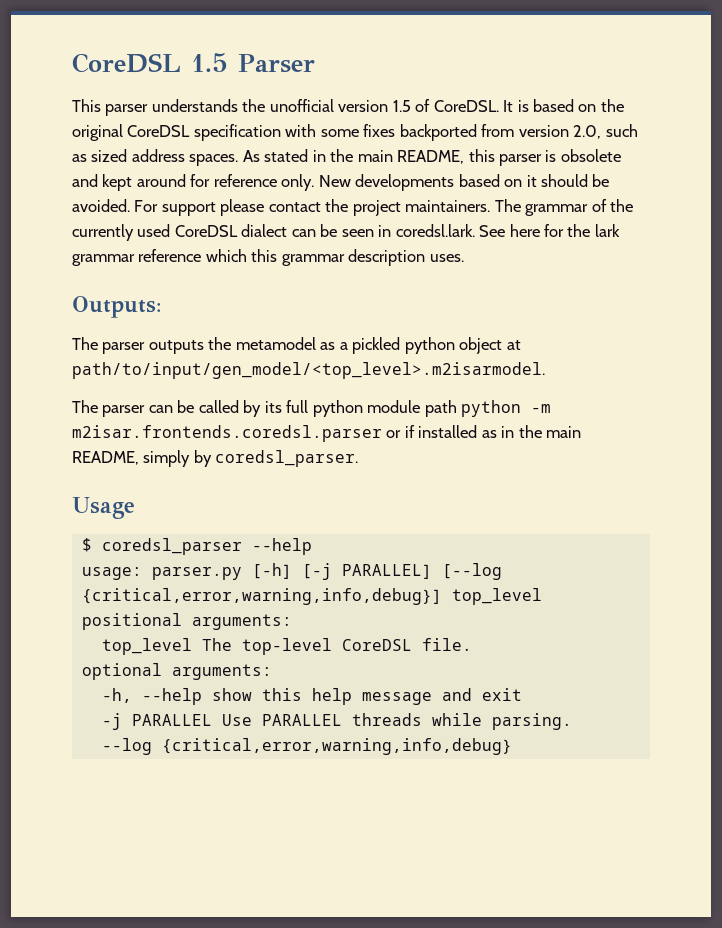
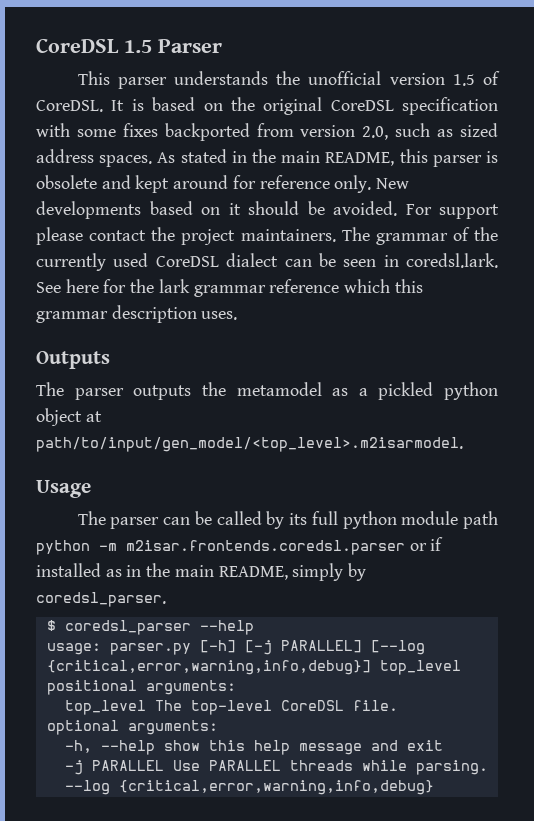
[72,296,162,318] Outputs: -> [36,351,110,369] Outputs
(545, 370) none -> [36,480,91,498] // Usage
[72,497,135,519] // Usage -> (166, 599) none

